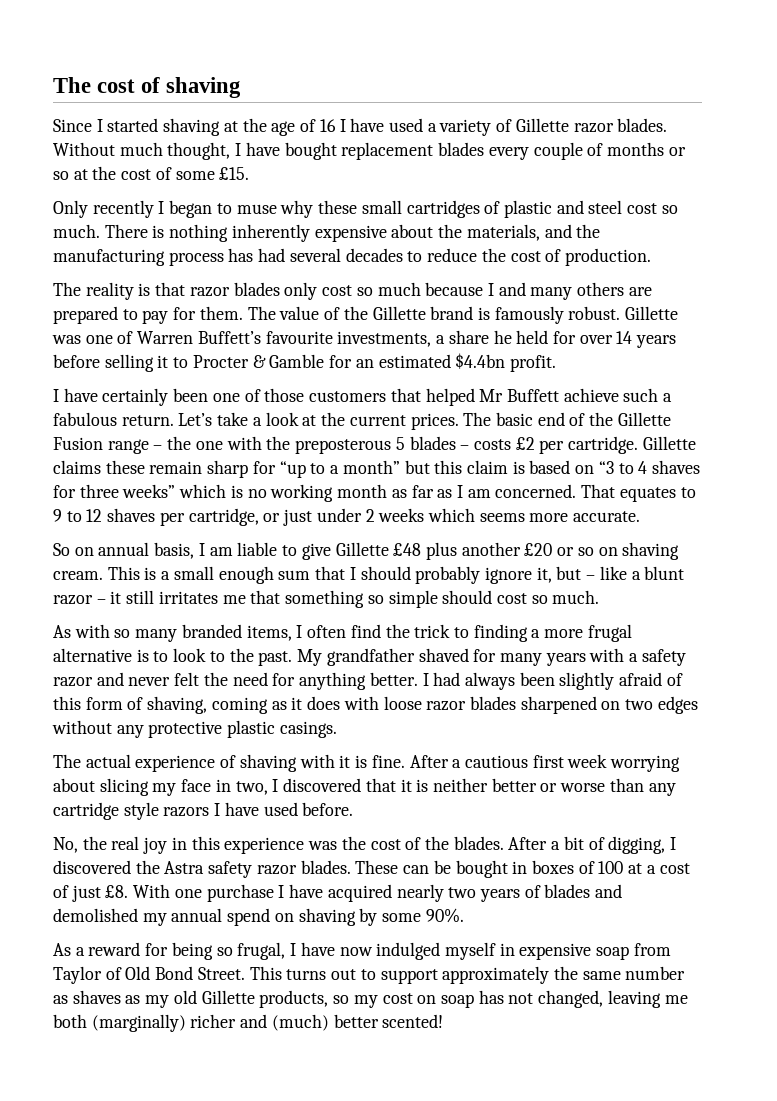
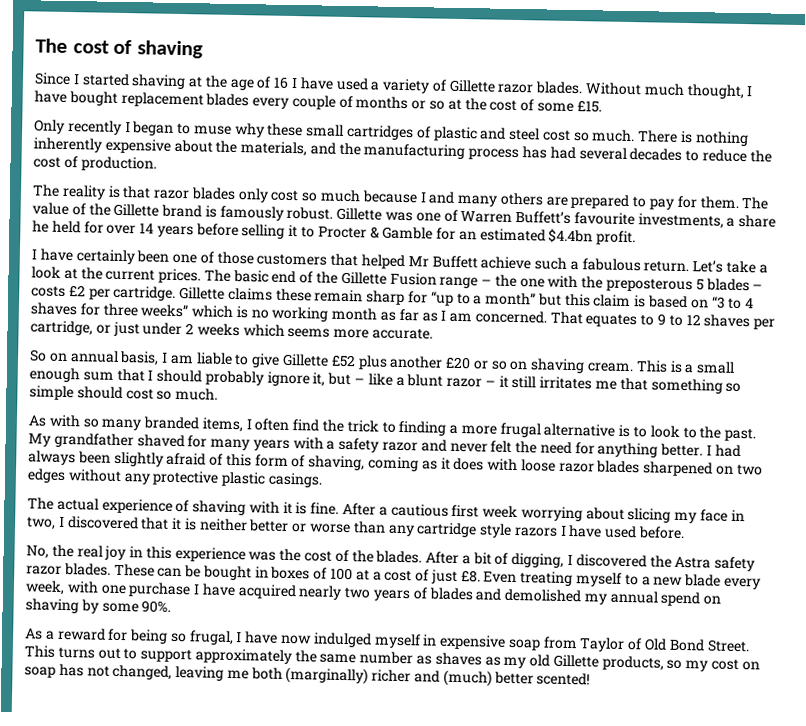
[393,543,422,556] £48 -> [330,354,356,368] £52
[133,884,171,898] With -> [483,571,761,590] [25,580,99,595] Even treating myself to a new blade every week, with

